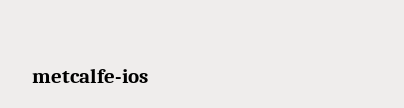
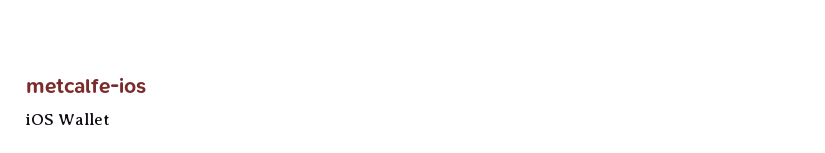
(148, 75) none -> [26,113,111,125] // iOS Wallet

